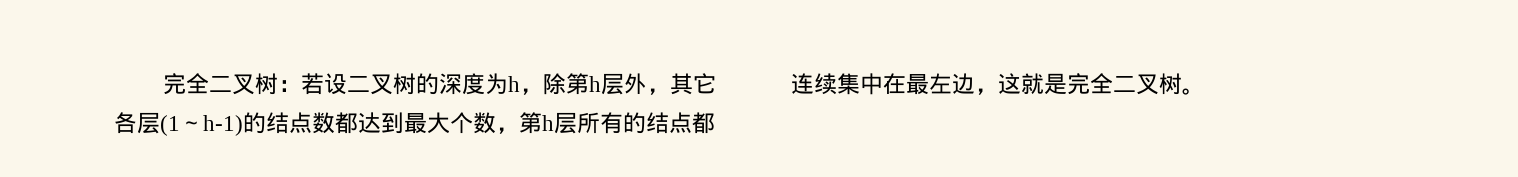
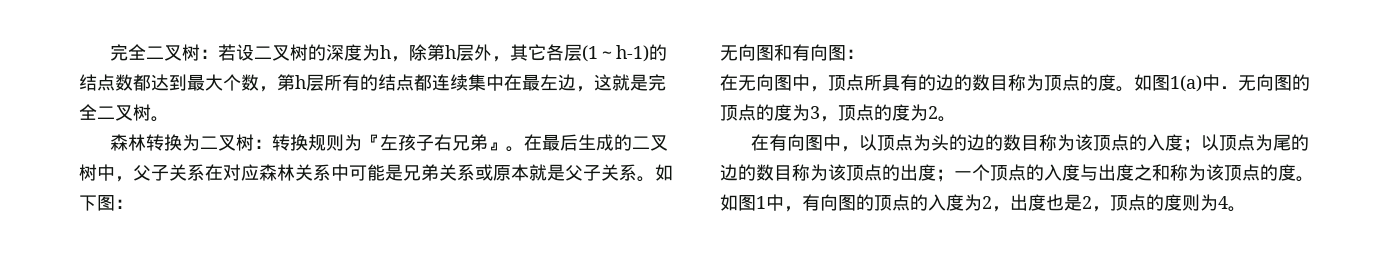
(1205, 91) none -> [110,134,669,152] [79,164,673,182] [79,195,133,211] [720,44,864,61] [720,74,1310,92] [720,104,956,122] [751,134,1310,152] [720,164,1314,182] [720,194,1246,212] // 森林转换为二叉树：转换规则为『左孩子右兄弟』。在最后生成的二叉树中，父子关系在对应森林关系中可能是兄弟关系或原本就是父子关系。如下图： // 无向图和有向图： // 在无向图中，顶点所具有的边的数目称为顶点的度。如图1(a)中．无向图的顶点的度为3，顶点的度为2。 // 在有向图中，以顶点为头的边的数目称为该顶点的入度；以顶点为尾的边的数目称为该顶点的出度；一个顶点的入度与出度之和称为该顶点的度。如图1中，有向图的顶点的入度为2，出度也是2，顶点的度则为4。

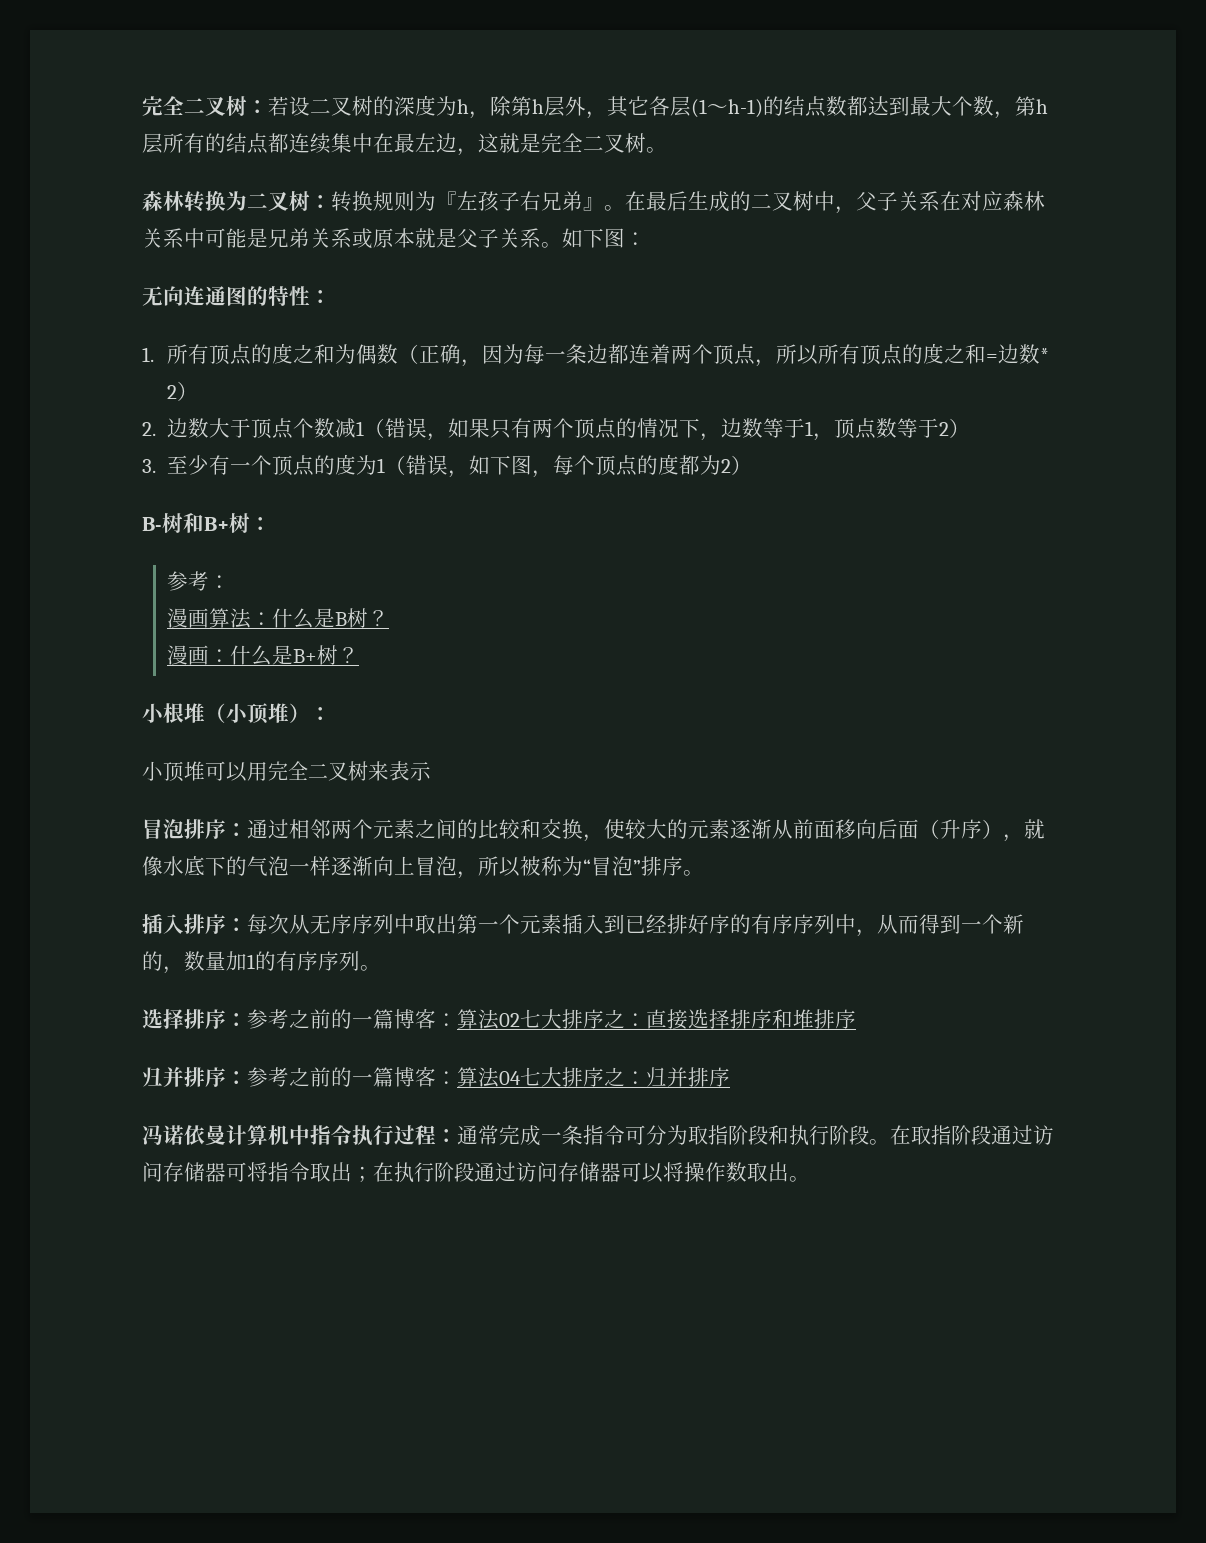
[756,44,864,61] [720,74,1310,92] [720,104,956,122] [751,134,1310,152] [720,164,1314,182] [720,194,1228,212] 图和有向图： // 在无向图中，顶点所具有的边的数目称为顶点的度。如图1(a)中．无向图的顶点的度为3，顶点的度为2。 // 在有向图中，以顶点为头的边的数目称为该顶点的入度；以顶点为尾的边的数目称为该顶点的出度；一个顶点的入度与出度之和称为该顶点的度。如图1中，有向图的顶点的入度为2，出度也是2，顶点的度则为4 -> [184,286,331,306] [142,343,1049,367] [166,381,198,401] [142,418,970,441] [142,454,752,478] [142,513,271,533] [166,571,230,591] [166,608,389,629] [166,645,359,666] [142,703,331,724] [142,761,431,782] [142,819,1045,842] [142,856,704,879] [142,914,1024,937] [142,951,381,974] [142,1009,856,1030] [142,1067,730,1088] [142,1125,1054,1146] [142,1162,789,1183] 连通图的特性： // 1.所有顶点的度之和为偶数（正确，因为每一条边都连着两个顶点，所以所有顶点的度之和=边数* 2） // 2.边数大于顶点个数减1（错误，如果只有两个顶点的情况下，边数等于1，顶点数等于2） // 3.至少有一个顶点的度为1（错误，如下图，每个顶点的度都为2） // B-树和B+树： // 参考： // 漫画算法：什么是B树？ // 漫画：什么是B+树？ // 小根堆（小顶堆）： // 小顶堆可以用完全二叉树来表示 // 冒泡排序：通过相邻两个元素之间的比较和交换，使较大的元素逐渐从前面移向后面（升序），就像水底下的气泡一样逐渐向上冒泡，所以被称为“冒泡”排序。 // 插入排序：每次从无序序列中取出第一个元素插入到已经排好序的有序序列中，从而得到一个新的，数量加1的有序序列。 // 选择排序：参考之前的一篇博客：算法02七大排序之：直接选择排序和堆排序 // 归并排序：参考之前的一篇博客：算法04七大排序之：归并排序 // 冯诺依曼计算机中指令执行过程：通常完成一条指令可分为取指阶段和执行阶段。在取指阶段通过访问存储器可将指令取出；在执行阶段通过访问存储器可以将操作数取出

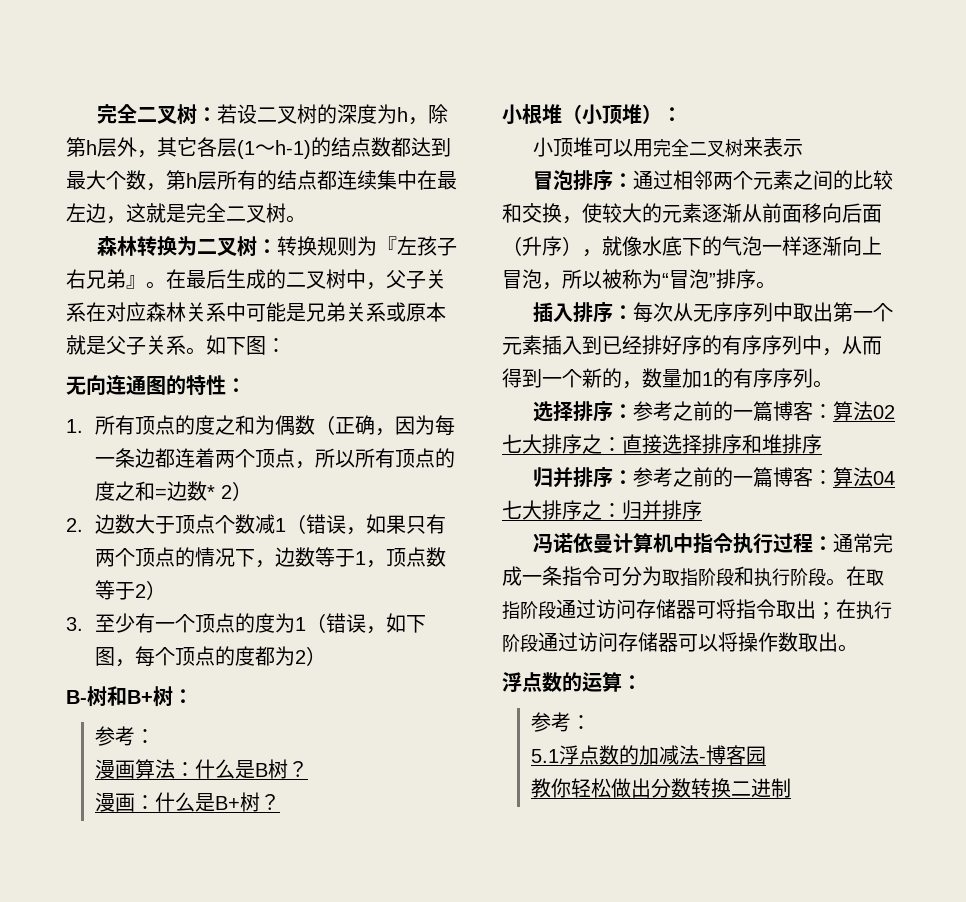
(810, 1179) none -> [502,672,642,692] [530,712,591,732] [530,745,766,765] [530,778,791,798] // 浮点数的运算： // 参考： // 5.1浮点数的加减法-博客园 // 教你轻松做出分数转换二进制

